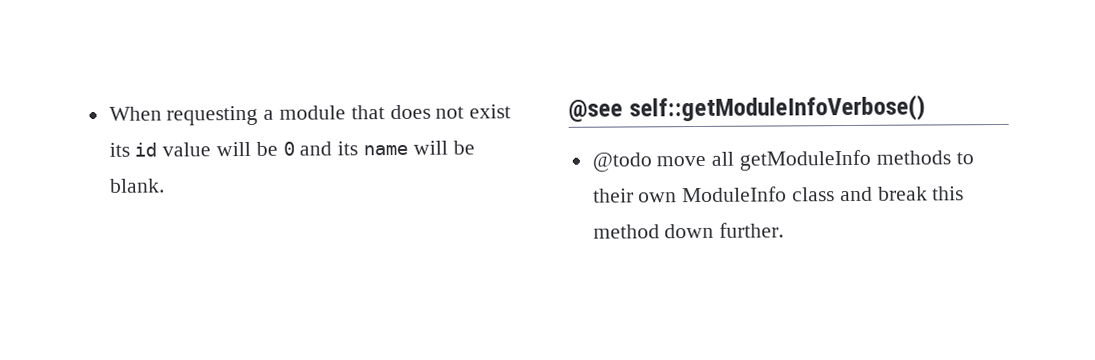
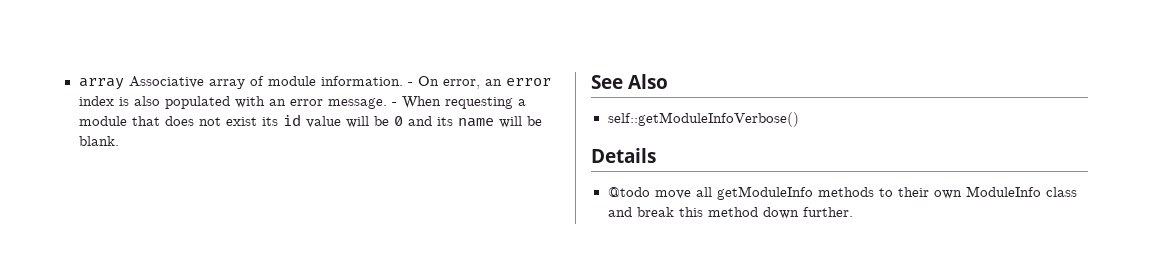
(108, 113) none -> [78,76,551,90] [78,96,397,109] array Associative array of module information. - On error, an error index is also populated with an error message. -
[568,99,623,122] @see -> [591,74,668,89] See Also //
(926, 108) none -> [591,148,656,163] // Details

